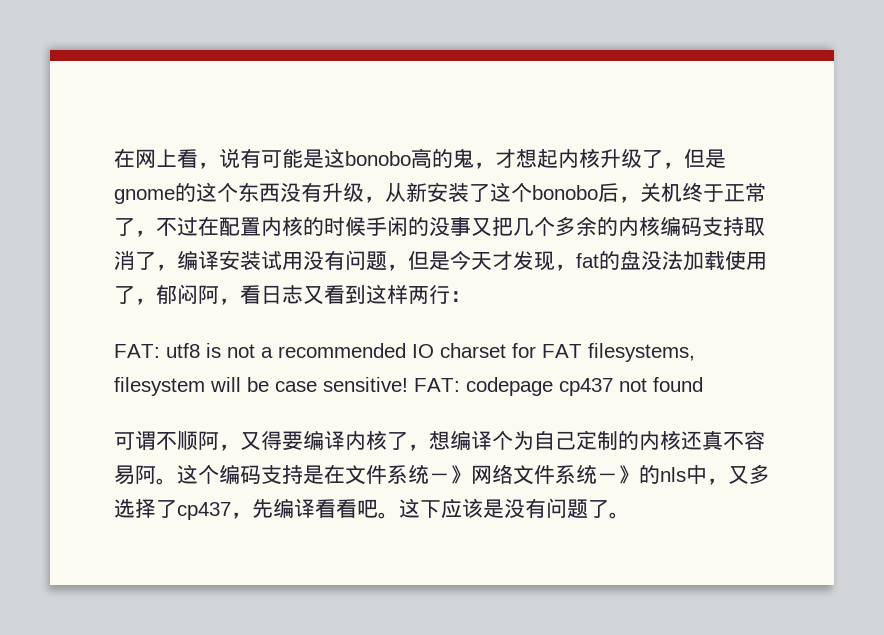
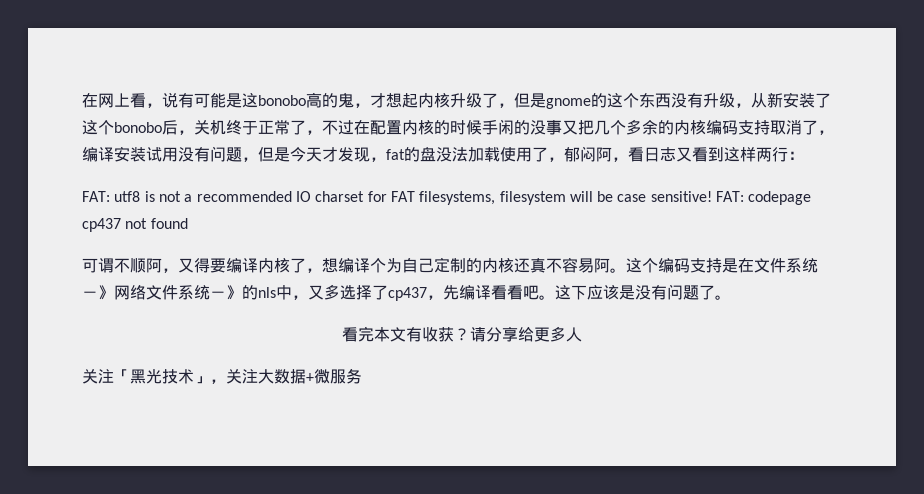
(630, 515) none -> [342,326,582,342] [82,368,362,384] // 看完本文有收获？请分享给更多人 // 关注「黑光技术」，关注大数据+微服务

